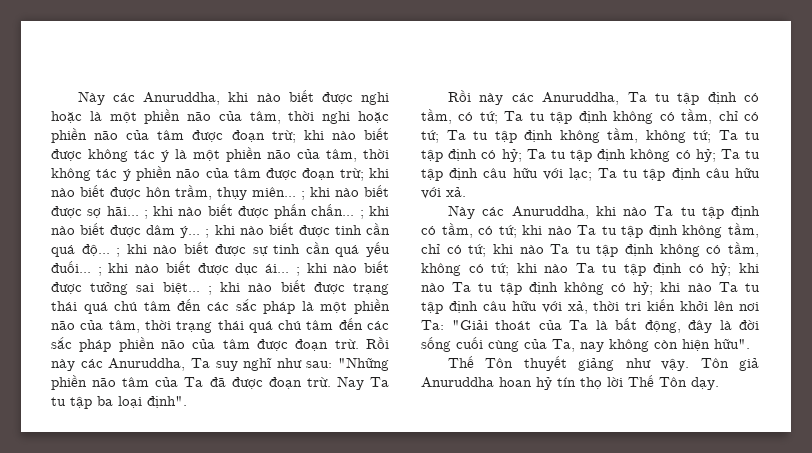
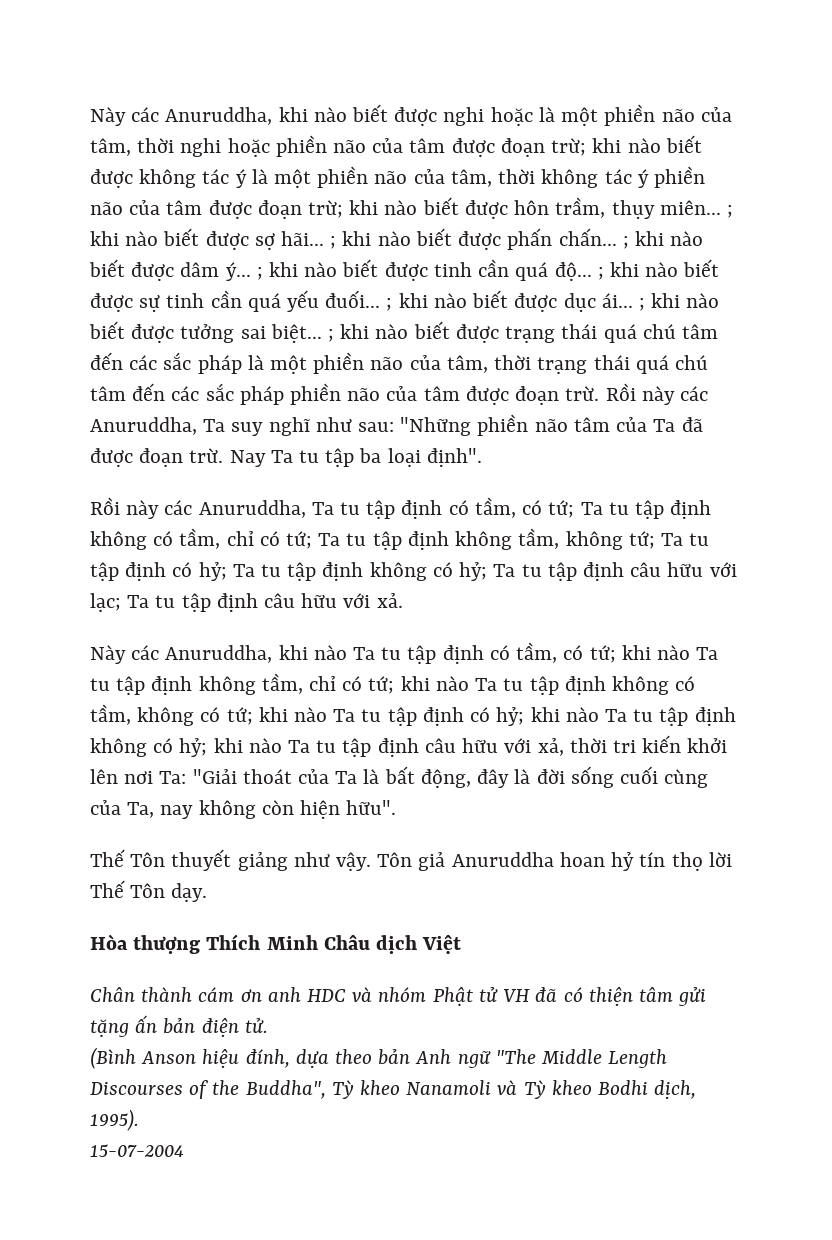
(719, 383) none -> [90,934,462,954] [90,987,707,1006] [90,1015,268,1037] [90,1047,668,1069] [90,1080,697,1099] [90,1109,139,1131] [90,1144,184,1157] // Hòa thượng Thích Minh Châu dịch Việt // Chân thành cám ơn anh HDC và nhóm Phật tử VH đã có thiện tâm gửi tặng ấn bản điện tử. // (Bình Anson hiệu đính, dựa theo bản Anh ngữ "The Middle Length Discourses of the Buddha", Tỳ kheo Nanamoli và Tỳ kheo Bodhi dịch, 1995). // 15-07-2004

